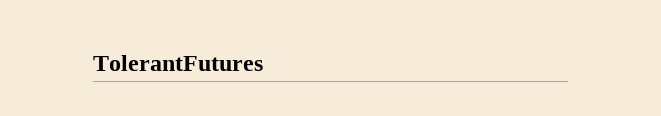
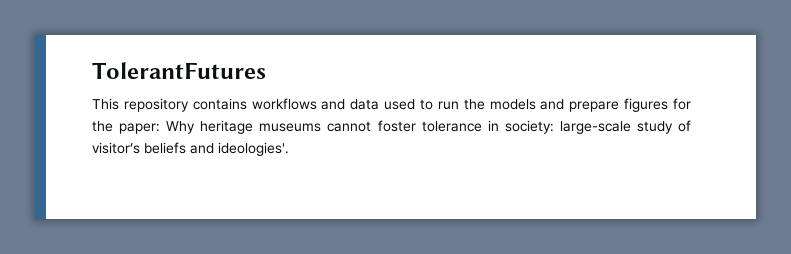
(263, 63) none -> [92,98,691,112] [92,120,691,134] [92,142,289,156] // This repository contains workflows and data used to run the models and prepare figures for the paper: Why heritage museums cannot foster tolerance in society: large-scale study of visitor’s beliefs and ideologies'.

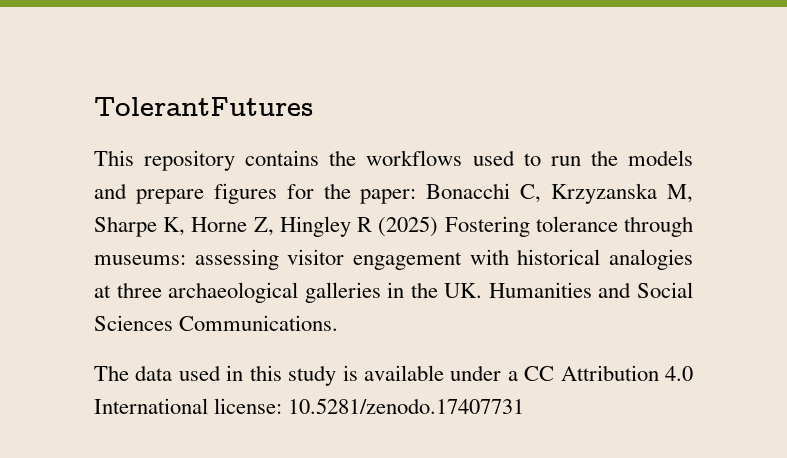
[251,98,380,110] workflows and data -> [329,150,463,166] the workflows
[166,120,691,134] [92,142,289,156] Why heritage museums cannot foster tolerance in society: large-scale study of visitor’s beliefs and ideologies'. -> [426,183,693,204] [94,216,693,237] [94,249,693,270] [94,282,693,303] [94,315,339,331] [94,365,694,386] [94,398,525,414] Bonacchi C, Krzyzanska M, Sharpe K, Horne Z, Hingley R (2025) Fostering tolerance through museums: assessing visitor engagement with historical analogies at three archaeological galleries in the UK. Humanities and Social Sciences Communications. // The data used in this study is available under a CC Attribution 4.0 International license: 10.5281/zenodo.17407731

